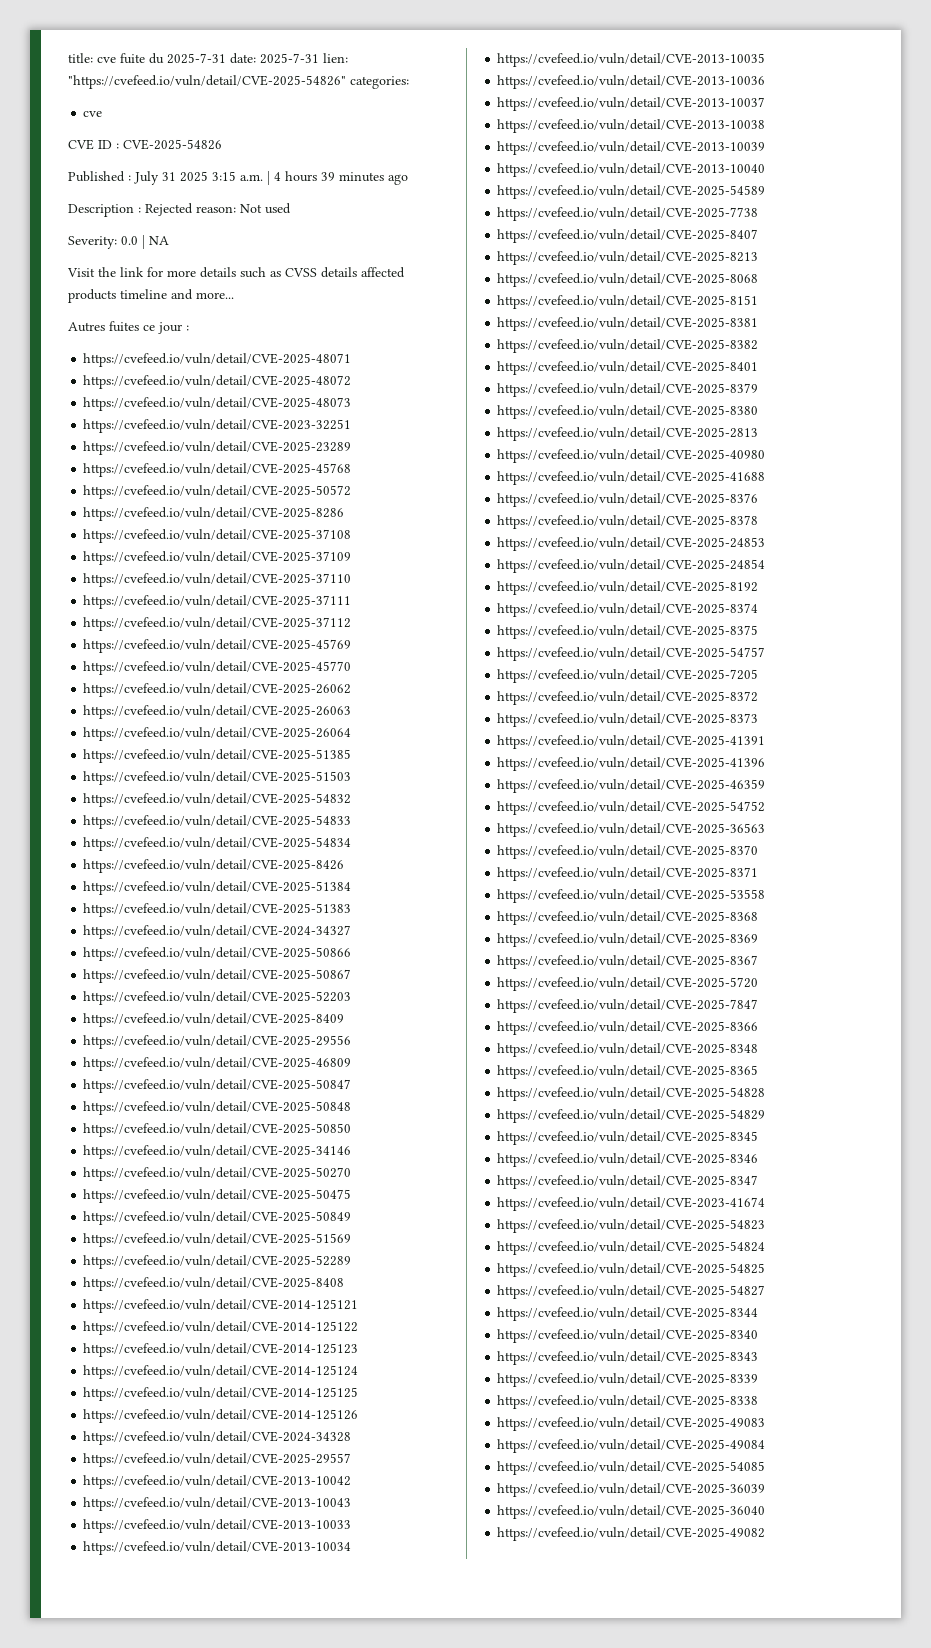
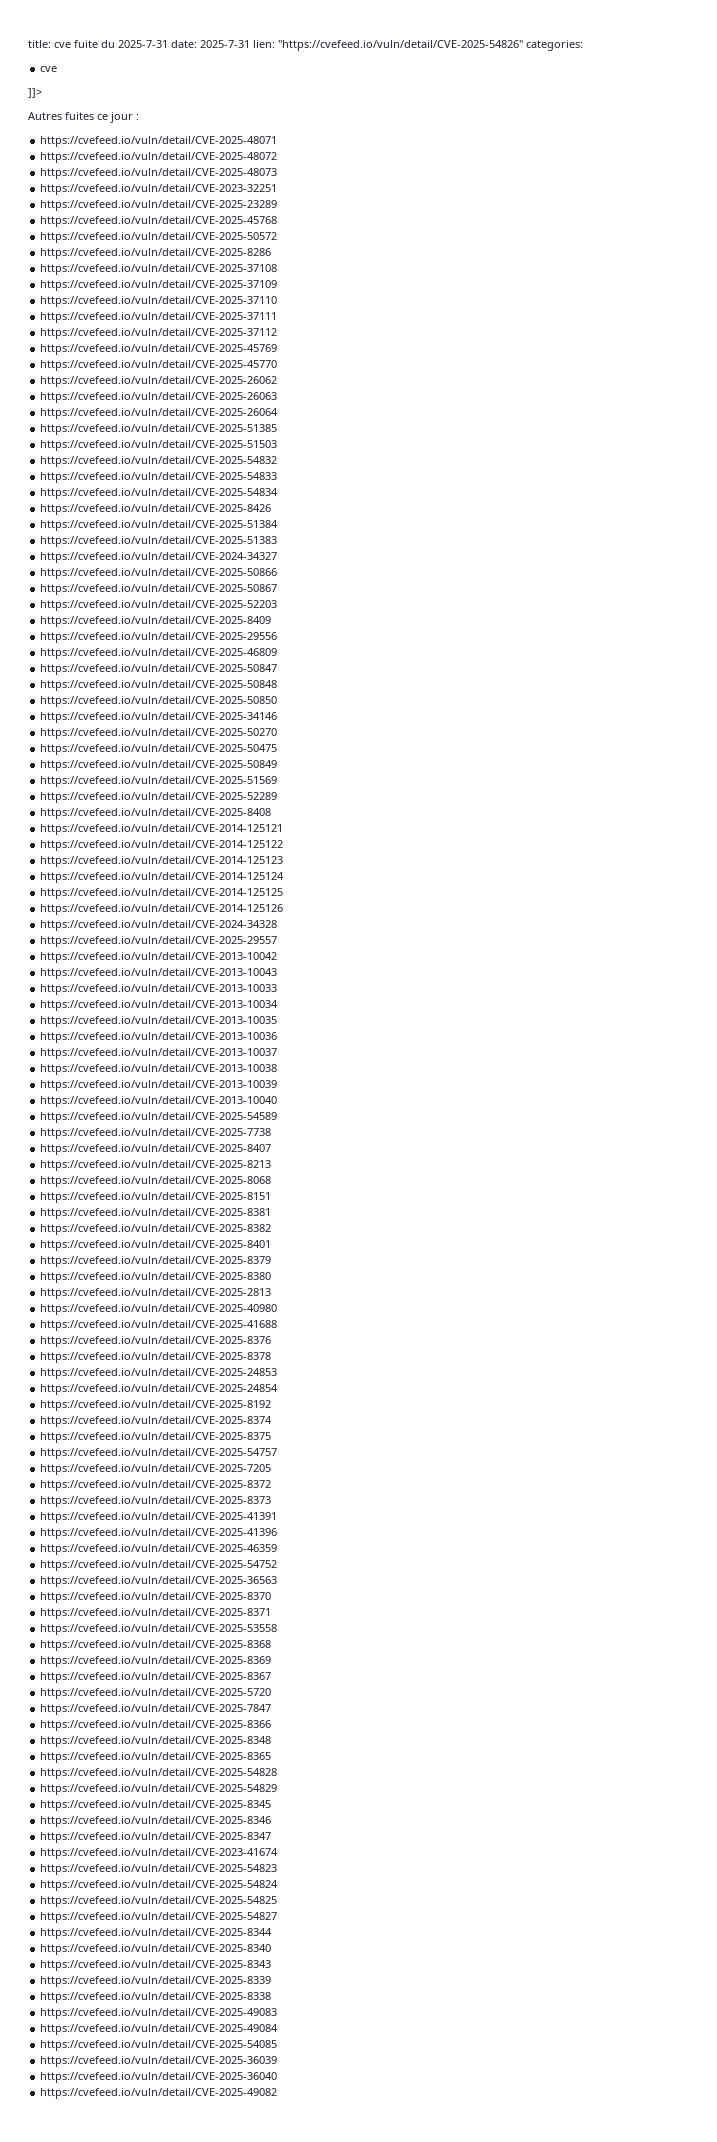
[68,139,222,150] [68,171,408,185] [68,203,291,217] [68,235,169,249] [67,267,405,278] [68,289,234,303] CVE ID : CVE-2025-54826 // Published : July 31 2025 3:15 a.m. | 4 hours 39 minutes ago // Description : Rejected reason: Not used // Severity: 0.0 | NA // Visit the link for more details such as CVSS details affected products timeline and more... -> [28,88,42,98] ]]>

